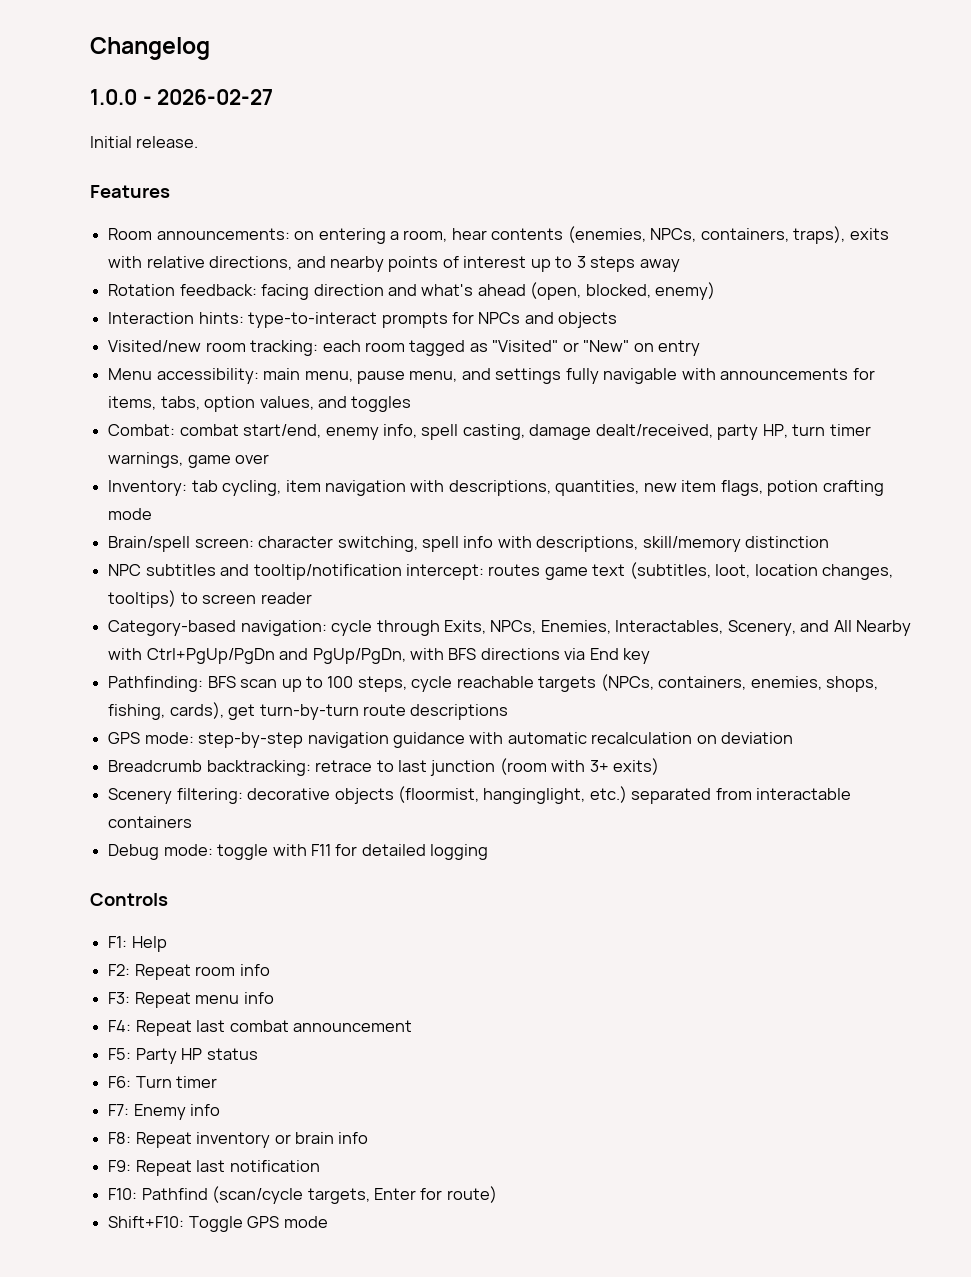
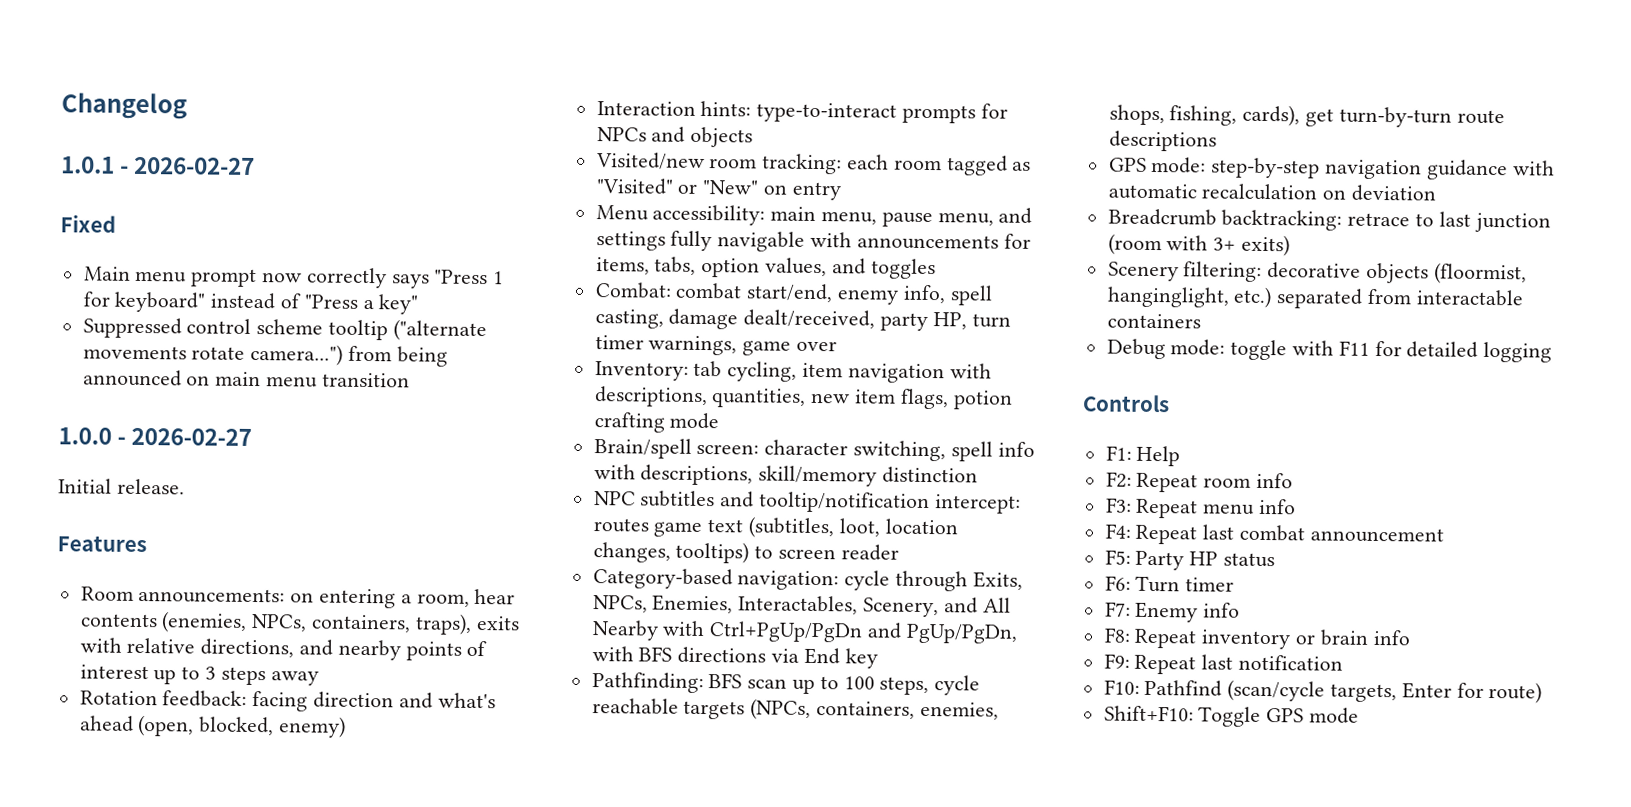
(210, 48) none -> [61,156,256,176] [60,214,116,233] [83,266,505,289] [82,291,419,315] [82,317,487,342] [82,343,448,367] [82,369,410,388] // 1.0.1 - 2026-02-27 // Fixed // Main menu prompt now correctly says "Press 1 for keyboard" instead of "Press a key" // Suppressed control scheme tooltip ("alternate movements rotate camera...") from being announced on main menu transition

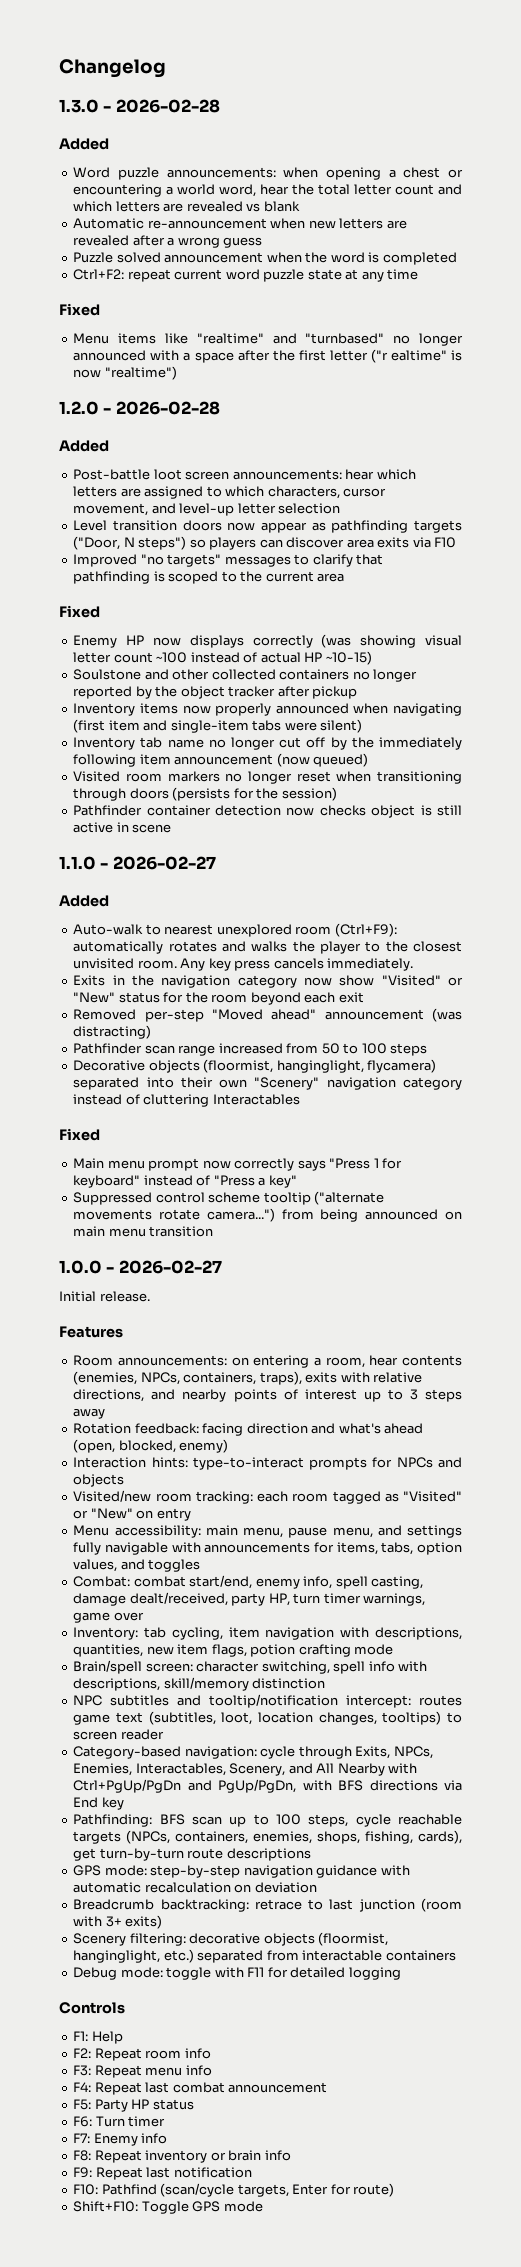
[61,156,256,176] 1.0.1 - 2026-02-27 -> [59,99,220,113] [59,138,109,150] [73,167,463,180] [73,184,463,197] [73,201,300,212] [73,218,407,229] [73,235,263,248] [73,252,457,265] [73,269,419,282] [59,303,100,316] [73,333,463,346] [73,349,462,363] [73,366,177,380] [59,401,220,415] [59,440,109,452] [73,469,416,480] [73,486,387,499] [73,503,341,516] [73,520,462,533] [73,536,457,550] [73,554,384,567] [73,571,345,584] [59,605,100,618] [73,634,462,648] [73,651,372,665] [73,669,418,682] [73,686,358,699] [73,703,462,716] [73,719,363,733] [73,737,462,750] [73,753,369,767] [73,771,462,784] [73,787,337,801] [73,805,462,818] [73,822,172,833] [59,856,216,870] [59,895,109,907] [73,923,397,937] [73,941,462,954] [73,958,414,971] [73,975,463,988] [73,992,364,1005] [73,1008,462,1022] [73,1025,152,1039] [73,1043,428,1056] [73,1059,437,1073] [73,1077,462,1090] [73,1094,300,1107] 1.3.0 - 2026-02-28 // Added // Word puzzle announcements: when opening a chest or encountering a world word, hear the total letter count and which letters are revealed vs blank // Automatic re-announcement when new letters are revealed after a wrong guess // Puzzle solved announcement when the word is completed // Ctrl+F2: repeat current word puzzle state at any time // Fixed // Menu items like "realtime" and "turnbased" no longer announced with a space after the first letter ("r ealtime" is now "realtime") // 1.2.0 - 2026-02-28 // Added // Post-battle loot screen announcements: hear which letters are assigned to which characters, cursor movement, and level-up letter selection // Level transition doors now appear as pathfinding targets ("Door, N steps") so players can discover area exits via F10 // Improved "no targets" messages to clarify that pathfinding is scoped to the current area // Fixed // Enemy HP now displays correctly (was showing visual letter count ~100 instead of actual HP ~10-15) // Soulstone and other collected containers no longer reported by the object tracker after pickup // Inventory items now properly announced when navigating (first item and single-item tabs were silent) // Inventory tab name no longer cut off by the immediately following item announcement (now queued) // Visited room markers no longer reset when transitioning through doors (persists for the session) // Pathfinder container detection now checks object is still active in scene // 1.1.0 - 2026-02-27 // Added // Auto-walk to nearest unexplored room (Ctrl+F9): automatically rotates and walks the player to the closest unvisited room. Any key press cancels immediately. // Exits in the navigation category now show "Visited" or "New" status for the room beyond each exit // Removed per-step "Moved ahead" announcement (was distracting) // Pathfinder scan range increased from 50 to 100 steps // Decorative objects (floormist, hanginglight, flycamera) separated into their own "Scenery" navigation category instead of cluttering Interactables

